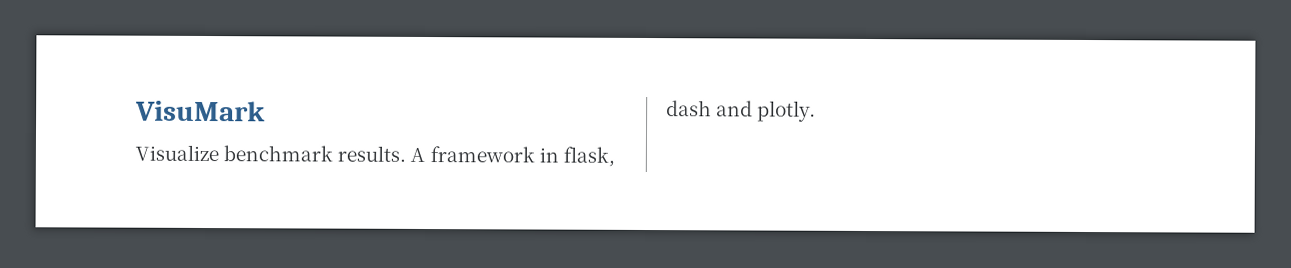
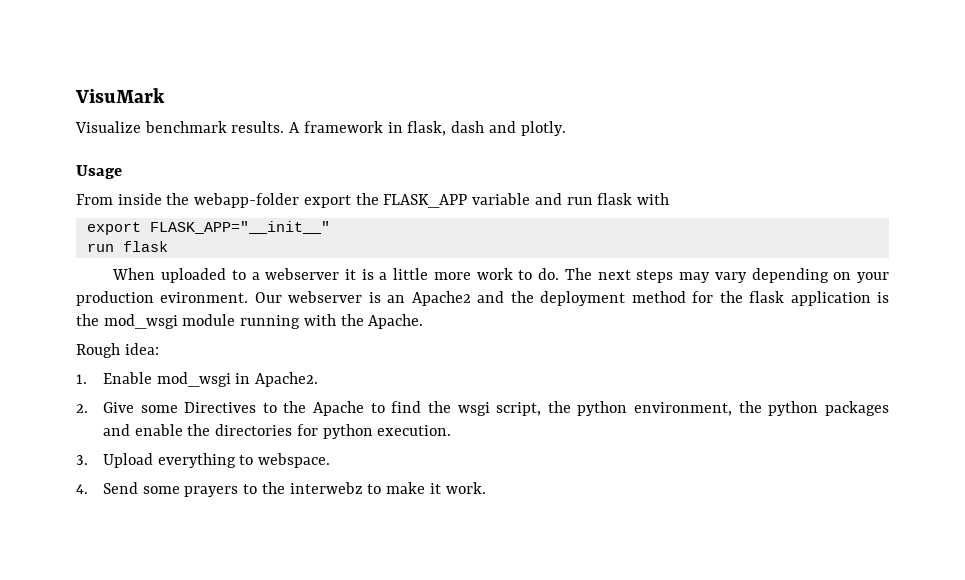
(817, 111) none -> [76,165,122,179] [76,193,669,208] [86,221,330,235] [86,241,168,252] [112,268,889,283] [76,291,889,306] [76,314,424,329] [76,343,159,358] [76,372,319,387] [76,401,889,416] [102,424,452,439] [76,453,331,468] [76,482,486,497] // Usage // From inside the webapp-folder export the FLASK_APP variable and run flask with // export FLASK_APP="__init__" // run flask // When uploaded to a webserver it is a little more work to do. The next steps may vary depending on your production evironment. Our webserver is an Apache2 and the deployment method for the flask application is the mod_wsgi module running with the Apache. // Rough idea: // 1. Enable mod_wsgi in Apache2. // 2. Give some Directives to the Apache to find the wsgi script, the python environment, the python packages and enable the directories for python execution. // 3. Upload everything to webspace. // 4. Send some prayers to the interwebz to make it work.

